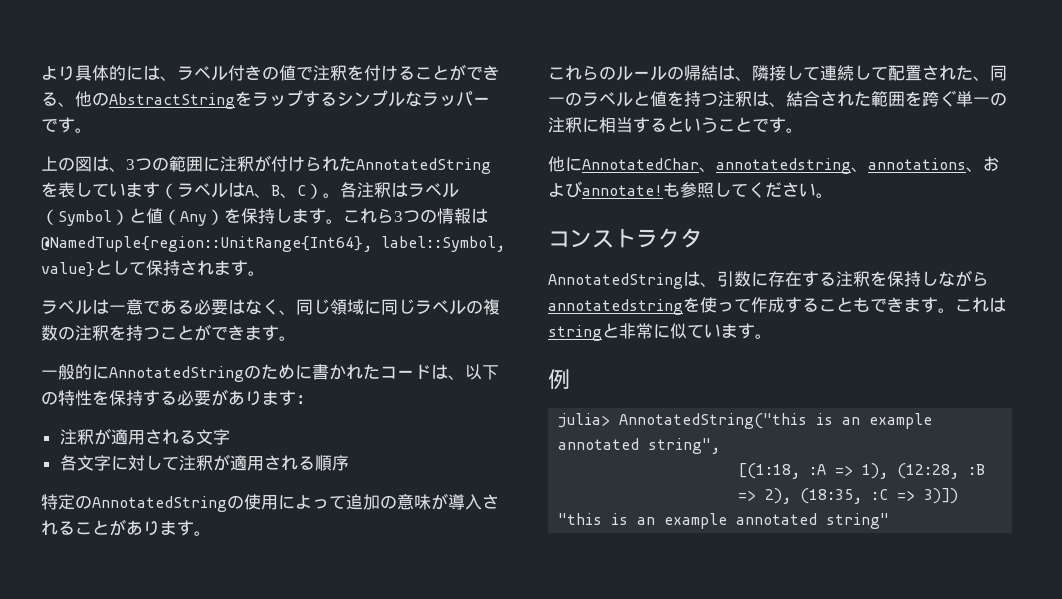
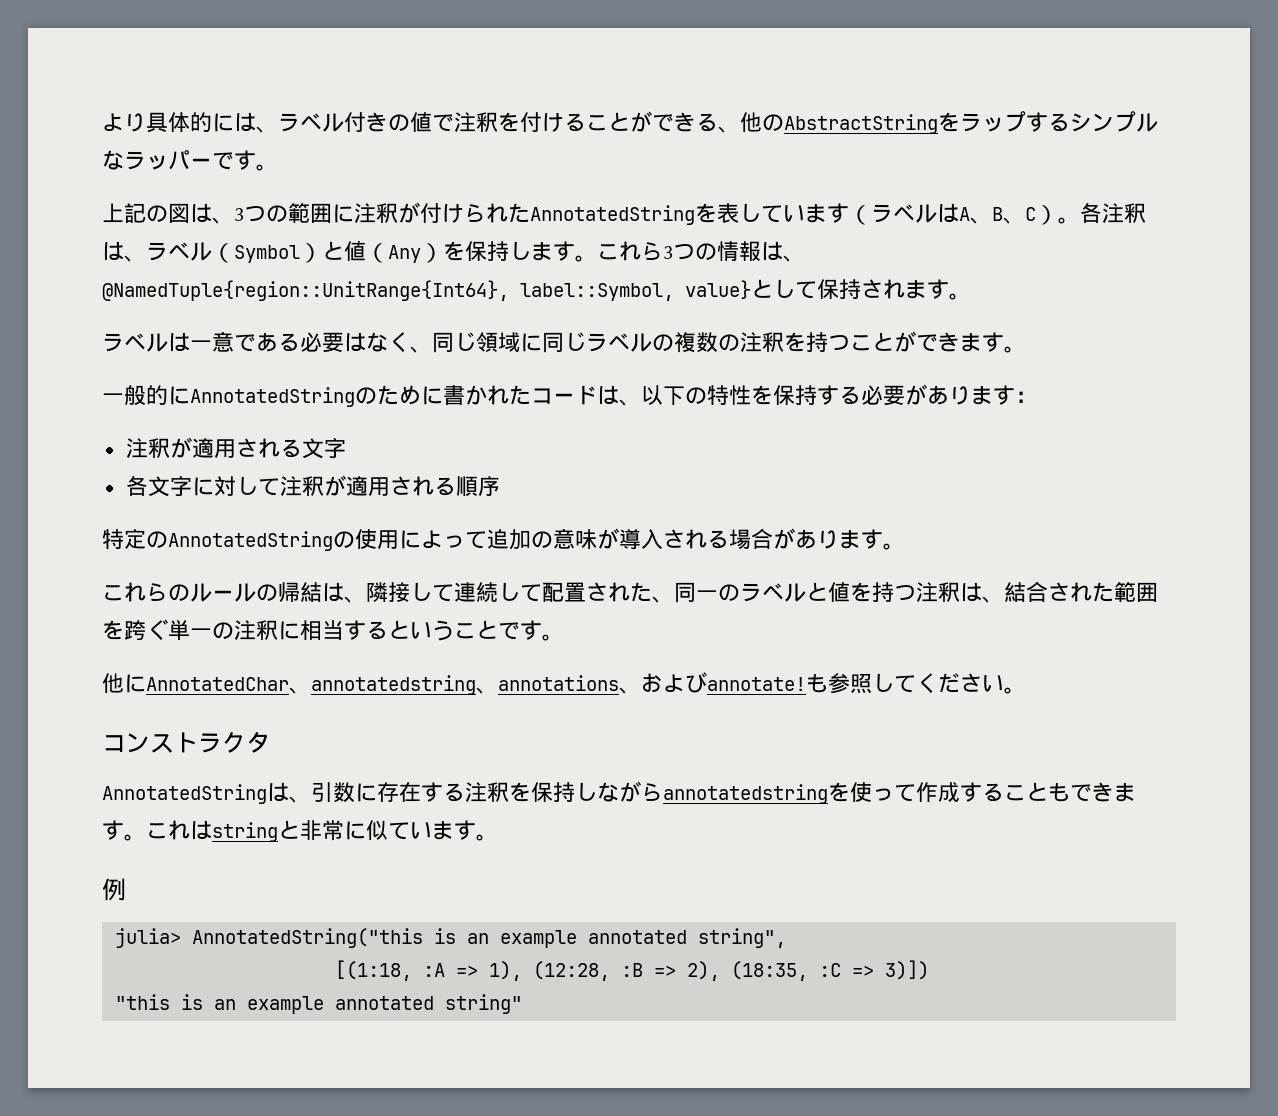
(58, 163) none -> [124,203,146,223] 記
(408, 189) none -> [124,255,146,262] 、
(488, 215) none -> [783,255,805,262] 、
[75,520,109,535] こと -> [729,528,773,550] 場合

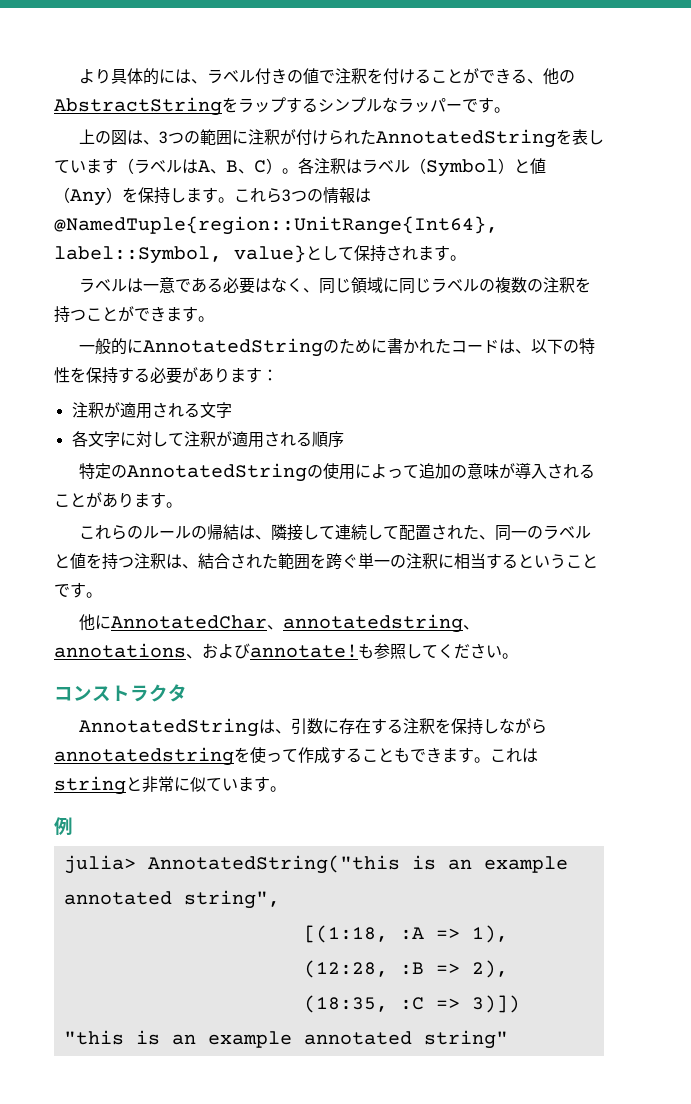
[124,203,146,223] 記 -> (95, 136) none
[124,255,146,262] 、 -> (362, 166) none
[783,255,805,262] 、 -> (371, 195) none
[729,528,773,550] 場合 -> [54,493,86,507] こと

